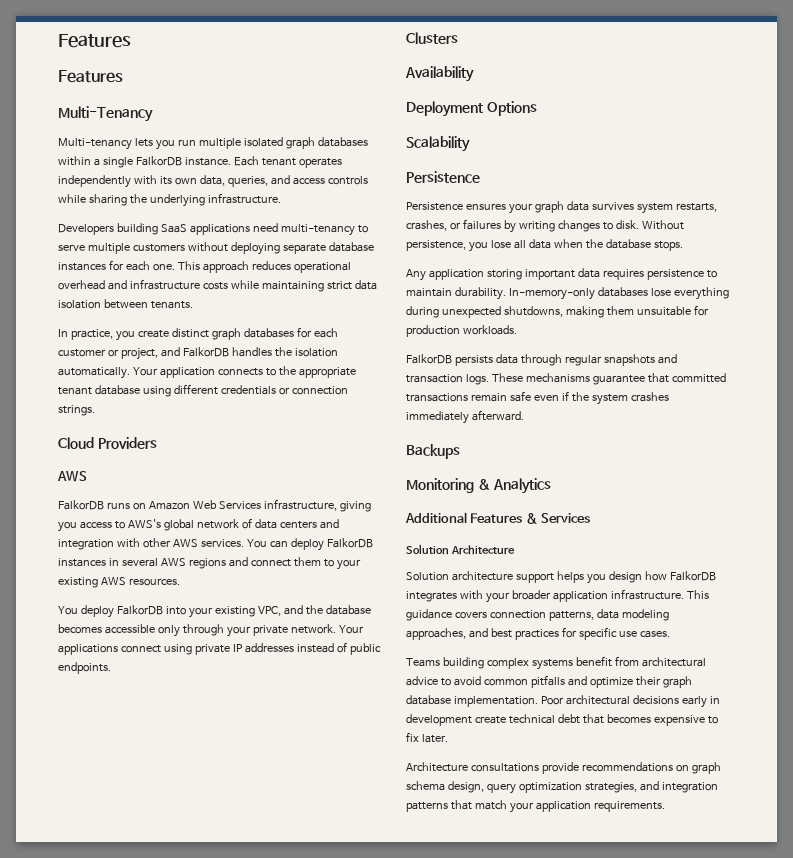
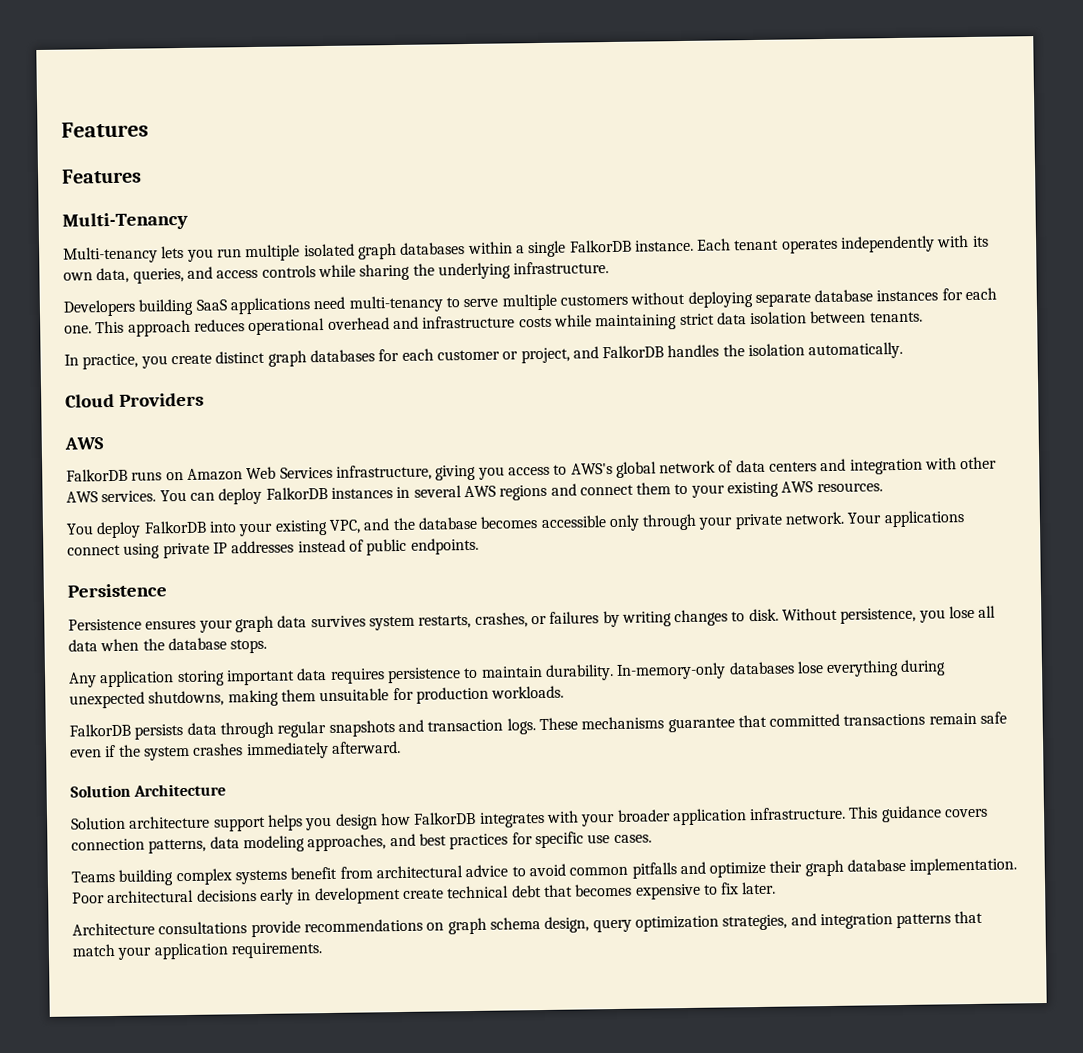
[132,366,356,378] [58,384,348,397] [58,405,95,416] Your application connects to the appropriate tenant database using different credentials or connection strings. -> (904, 350) none
[406,32,458,44] [405,66,474,82] [406,101,537,117] [406,136,470,152] // Clusters // Availability // Deployment Options // Scalability -> (479, 546) none
[406,444,460,459] [406,478,551,494] [405,512,591,524] // Backups // Monitoring & Analytics // Additional Features & Services -> (401, 747) none

